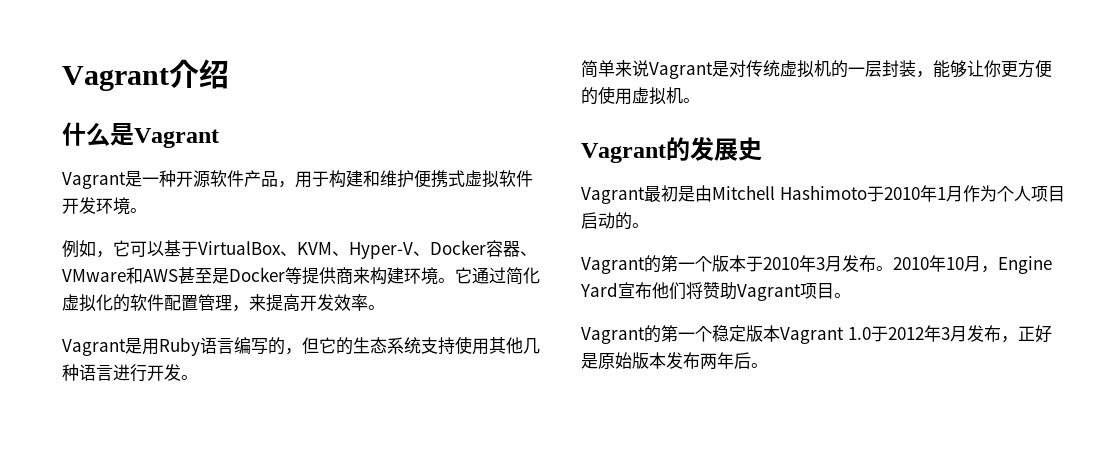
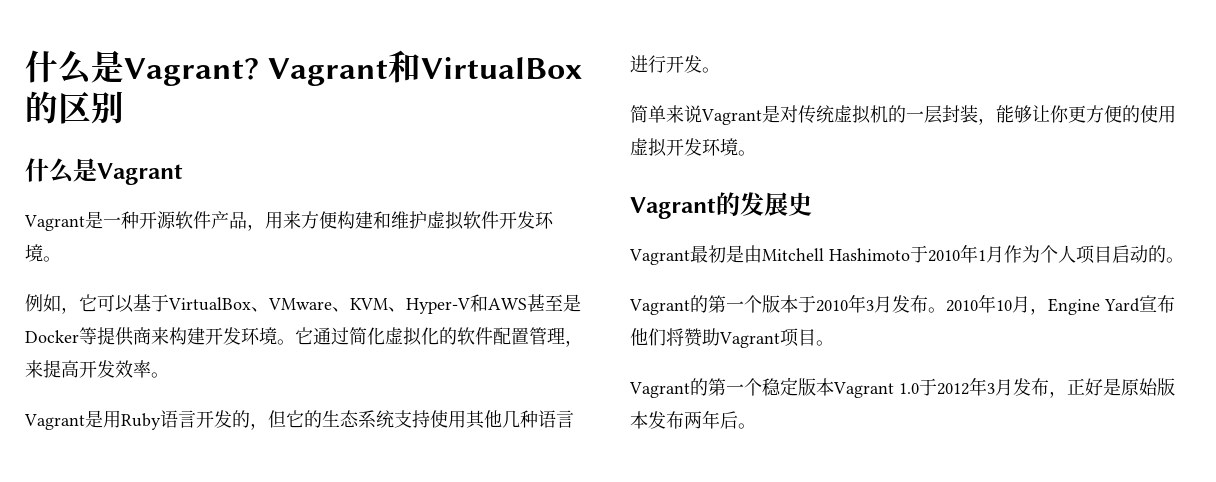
[62,59,229,91] Vagrant介绍 -> [25,50,582,86] [25,91,124,124] 什么是Vagrant? Vagrant和VirtualBox的区别
[312,171,329,187] 于 -> [283,211,337,229] 来方便
[414,170,465,188] 便携式 -> (427, 220) none
(297, 253) none -> [268,298,350,312] VMware、
[413,240,537,257] [62,269,126,282] 、Docker容器、VMware -> (470, 306) none
(404, 275) none -> [205,327,241,345] 开发
[234,337,268,355] 编写 -> [196,410,232,428] 开发
[666,87,683,104] 机 -> [666,138,738,156] 开发环境

